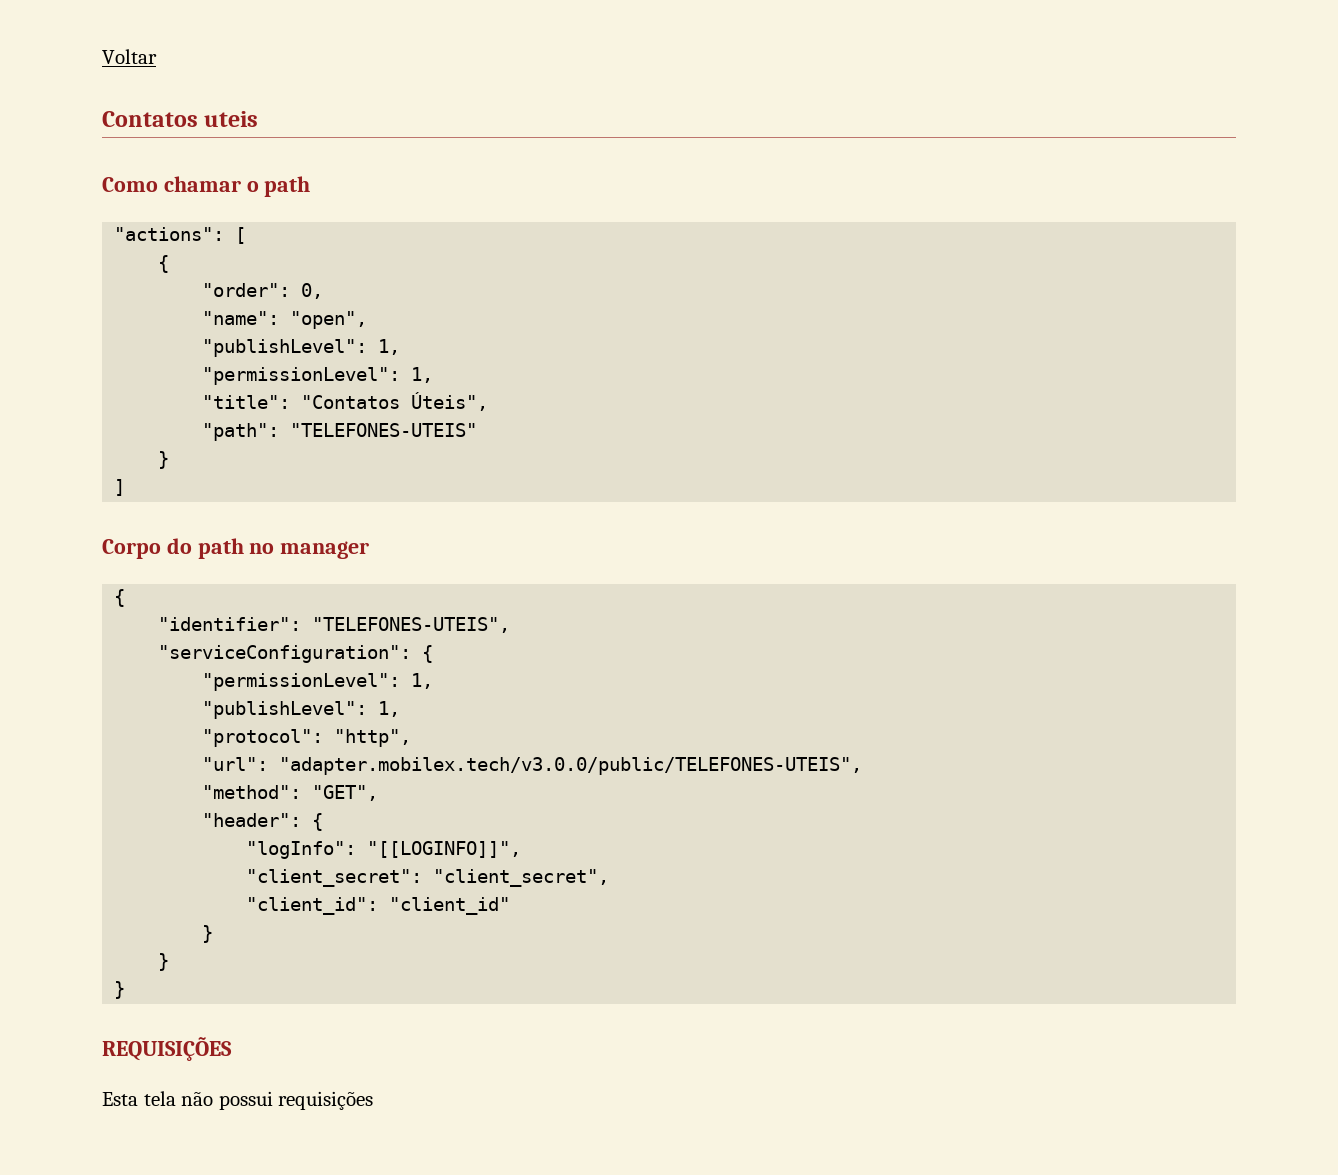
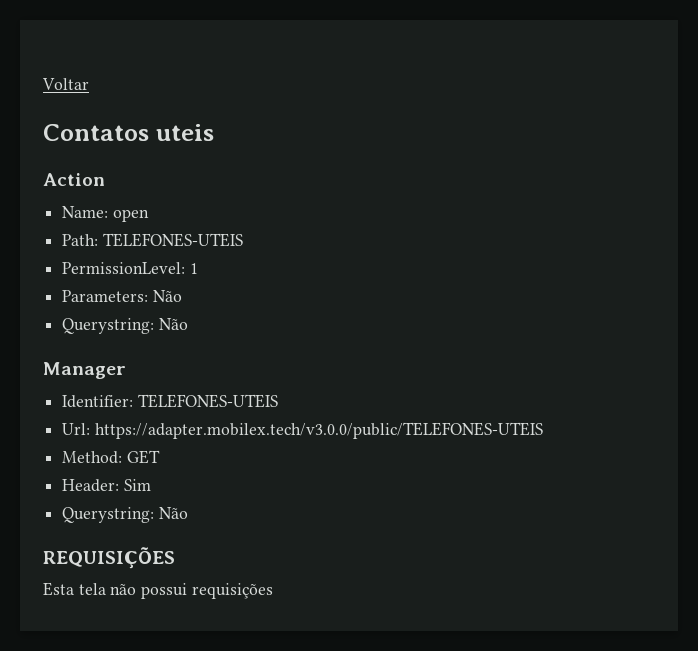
[102,176,311,197] [114,227,247,244] [158,255,170,273] [202,283,324,299] [202,311,368,329] [202,339,401,357] [202,367,434,385] [202,392,489,411] [202,423,478,441] [158,451,170,469] [114,479,126,496] [102,538,370,559] [114,589,126,607] [158,617,511,633] [158,645,434,663] [202,673,434,691] [202,701,401,719] [202,729,412,747] [202,757,863,775] [202,785,379,801] [202,813,324,831] [246,841,522,859] [246,869,610,887] [246,897,511,915] [202,925,214,943] [158,953,170,971] [114,981,126,999] Como chamar o path // "actions": [ // { // "order": 0, // "name": "open", // "publishLevel": 1, // "permissionLevel": 1, // "title": "Contatos Úteis", // "path": "TELEFONES-UTEIS" // } // ] // Corpo do path no manager // { // "identifier": "TELEFONES-UTEIS", // "serviceConfiguration": { // "permissionLevel": 1, // "publishLevel": 1, // "protocol": "http", // "url": "adapter.mobilex.tech/v3.0.0/public/TELEFONES-UTEIS", // "method": "GET", // "header": { // "logInfo": "[[LOGINFO]]", // "client_secret": "client_secret", // "client_id": "client_id" // } // } // } -> [43,173,105,186] [62,206,149,222] [62,233,243,247] [62,262,198,274] [62,290,182,302] [62,318,188,334] [43,362,126,379] [62,394,278,408] [62,422,543,439] [62,450,160,464] [62,479,151,492] [62,507,188,523] Action // Name: open // Path: TELEFONES-UTEIS // PermissionLevel: 1 // Parameters: Não // Querystring: Não // Manager // Identifier: TELEFONES-UTEIS // Url: https://adapter.mobilex.tech/v3.0.0/public/TELEFONES-UTEIS // Method: GET // Header: Sim // Querystring: Não

